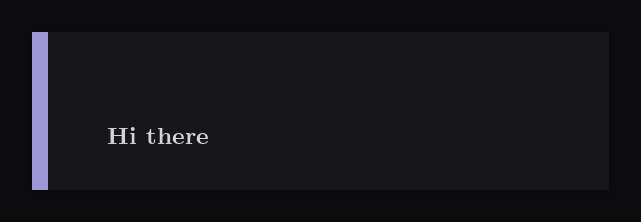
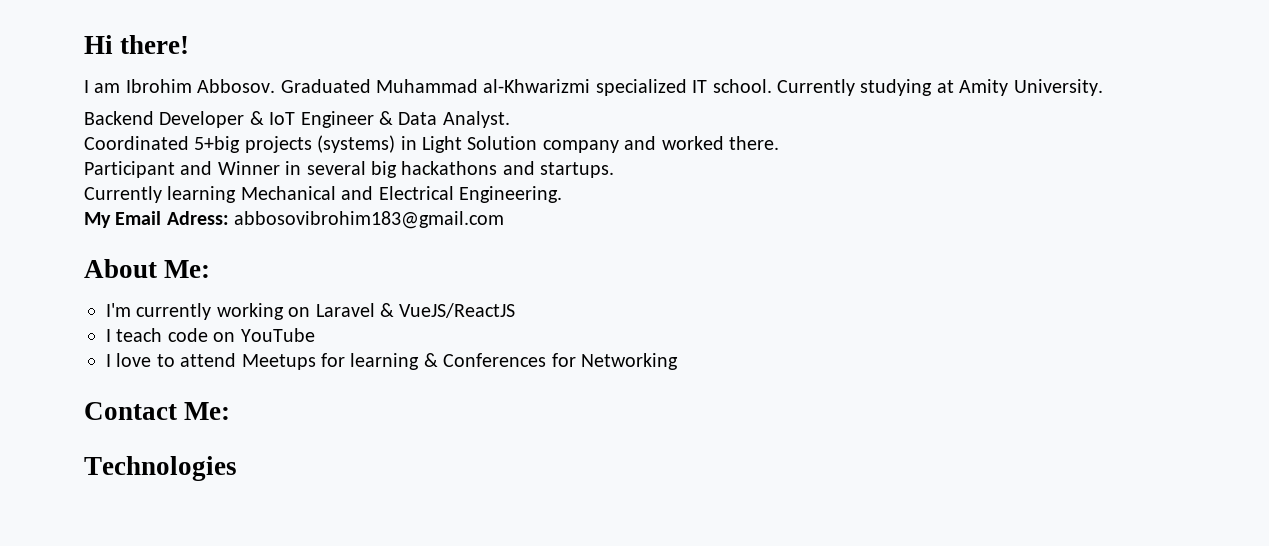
[146,128,209,144] there -> [120,35,190,54] [84,79,1103,96] [84,111,510,128] [84,135,779,153] [84,161,615,178] [84,186,562,203] [84,211,505,229] [84,259,211,278] [106,303,516,320] [106,328,315,342] [106,353,678,370] [84,402,231,420] [84,456,237,481] there! // I am Ibrohim Abbosov. Graduated Muhammad al-Khwarizmi specialized IT school. Currently studying at Amity University. // Backend Developer & IoT Engineer & Data Analyst. // Coordinated 5+big projects (systems) in Light Solution company and worked there. // Participant and Winner in several big hackathons and startups. // Currently learning Mechanical and Electrical Engineering. // My Email Adress: abbosovibrohim183@gmail.com // About Me: // I'm currently working on Laravel & VueJS/ReactJS // I teach code on YouTube // I love to attend Meetups for learning & Conferences for Networking // Contact Me: // Technologies

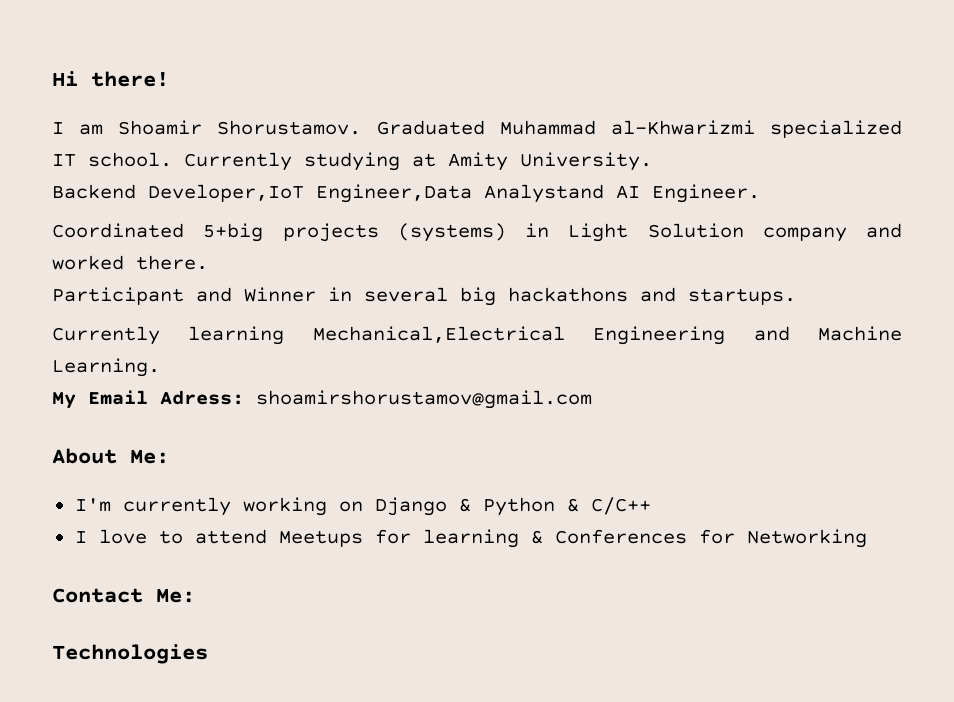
[125,79,276,93] Ibrohim Abbosov. -> [118,120,362,135] Shoamir Shorustamov.
[159,111,510,128] Developer & IoT Engineer & Data Analyst. -> [148,184,760,203] Developer,IoT Engineer,Data Analystand AI Engineer.
[240,186,562,203] Mechanical and Electrical Engineering. -> [312,326,902,345] [52,358,160,377] Mechanical,Electrical Engineering and Machine Learning.
[234,211,505,229] abbosovibrohim183@gmail.com -> [256,390,592,409] shoamirshorustamov@gmail.com
[315,303,516,318] [106,328,315,342] Laravel & VueJS/ReactJS // I teach code on YouTube -> [374,497,651,516] Django & Python & C/C++

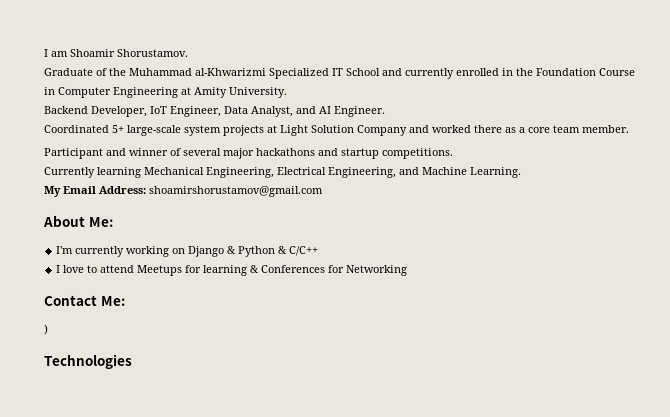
[52,71,169,87] Hi there! // -> (44, 53) none
[376,120,902,138] [52,152,652,171] [52,184,760,203] [52,223,549,242] Graduated Muhammad al-Khwarizmi specialized IT school. Currently studying at Amity University. // Backend Developer,IoT Engineer,Data Analystand AI Engineer. // Coordinated 5+big projects (systems) in -> [44,68,635,79] [44,87,287,98] [44,106,385,117] [44,125,277,136] // Graduate of the Muhammad al-Khwarizmi Specialized IT School and currently enrolled in the Foundation Course in Computer Engineering at Amity University. // Backend Developer, IoT Engineer, Data Analyst, and AI Engineer. // Coordinated 5+ large-scale system projects at
[762,227,847,242] company -> [357,125,407,136] Company
[136,255,208,270] [52,287,796,306] [52,326,726,345] there. // Participant and Winner in several big hackathons and startups. // Currently learning Mechanical,Electrical Engineering -> [474,125,629,133] [44,148,453,159] [44,167,396,178] there as a core team member. // Participant and winner of several major hackathons and startup competitions. // Currently learning Mechanical Engineering, Electrical Engineering,
[160,390,244,405] Adress: -> [99,186,146,194] Address:
(195, 595) none -> [44,324,48,335] // )

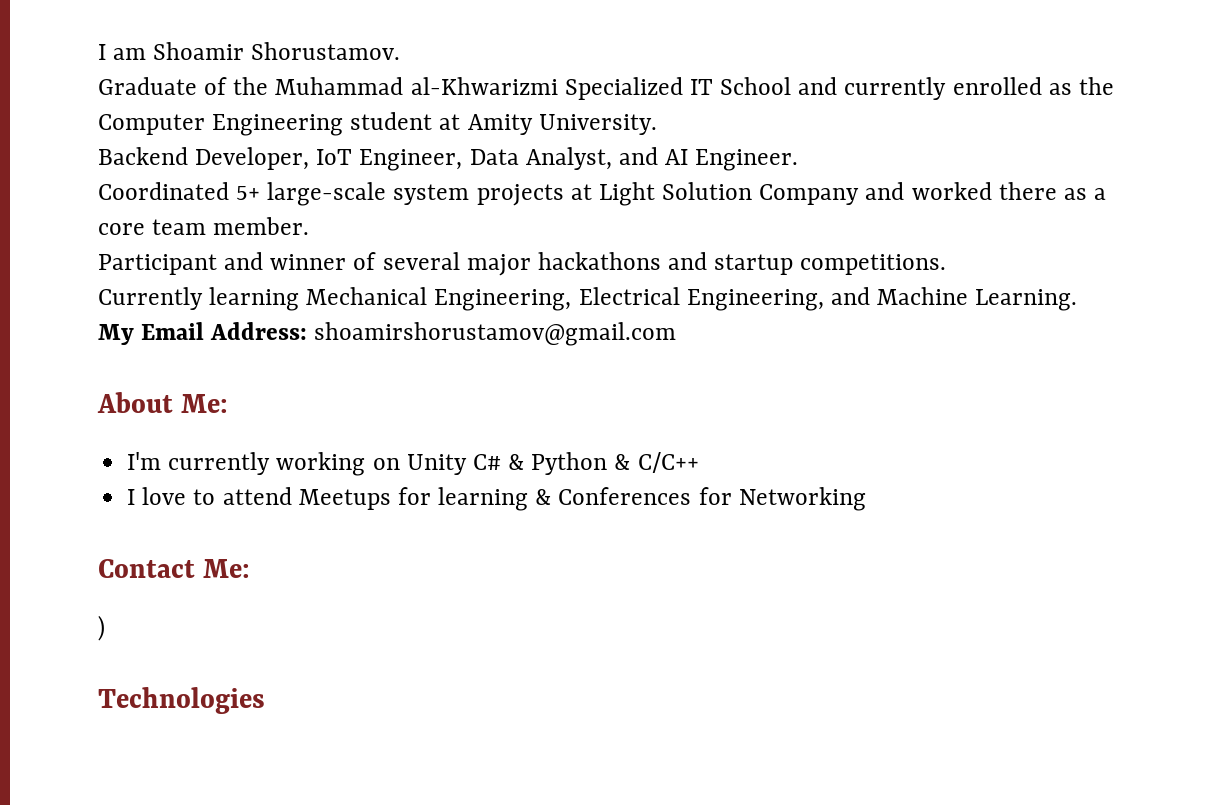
[502,68,635,76] [44,87,55,95] in the Foundation Course in -> [1048,77,1114,95] as the
(178, 92) none -> [350,112,433,130] student
[188,246,225,257] Django -> [406,454,501,475] Unity C#

